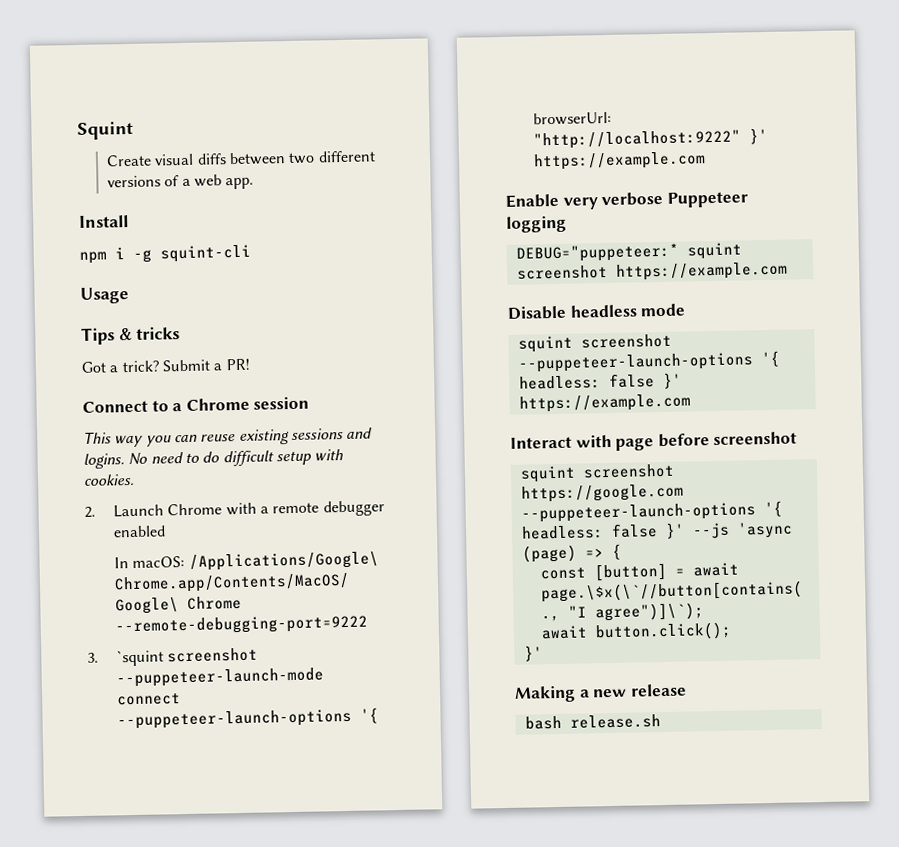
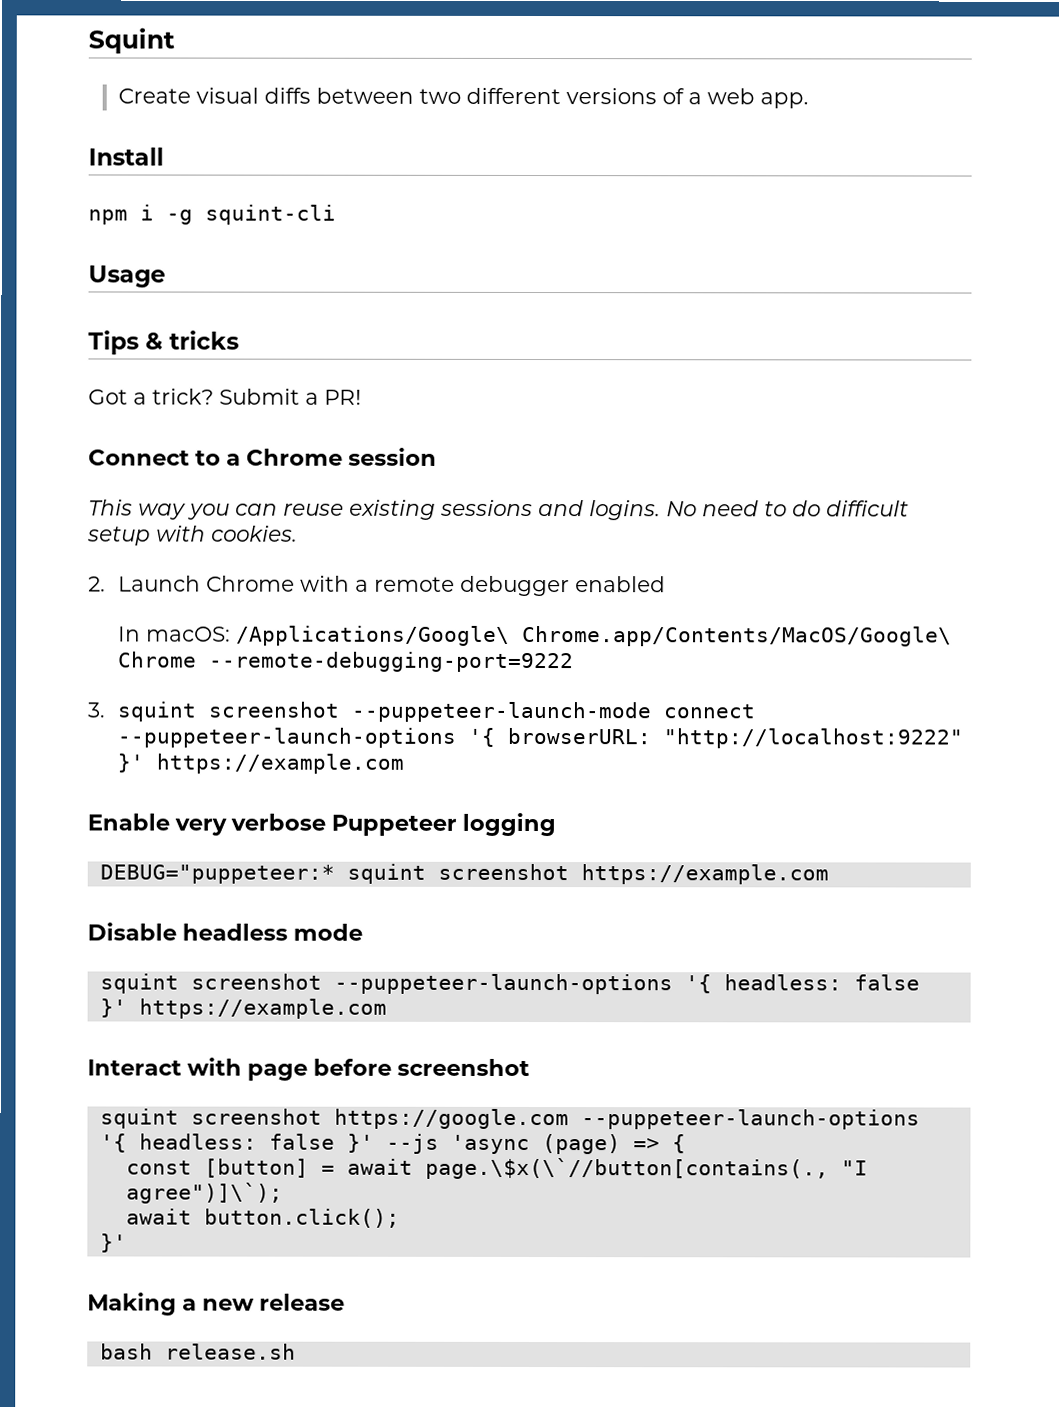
[116,649,165,667] `squint -> [116,701,197,722] squint
[533,111,613,126] browserUrl: -> [506,727,651,745] browserURL:

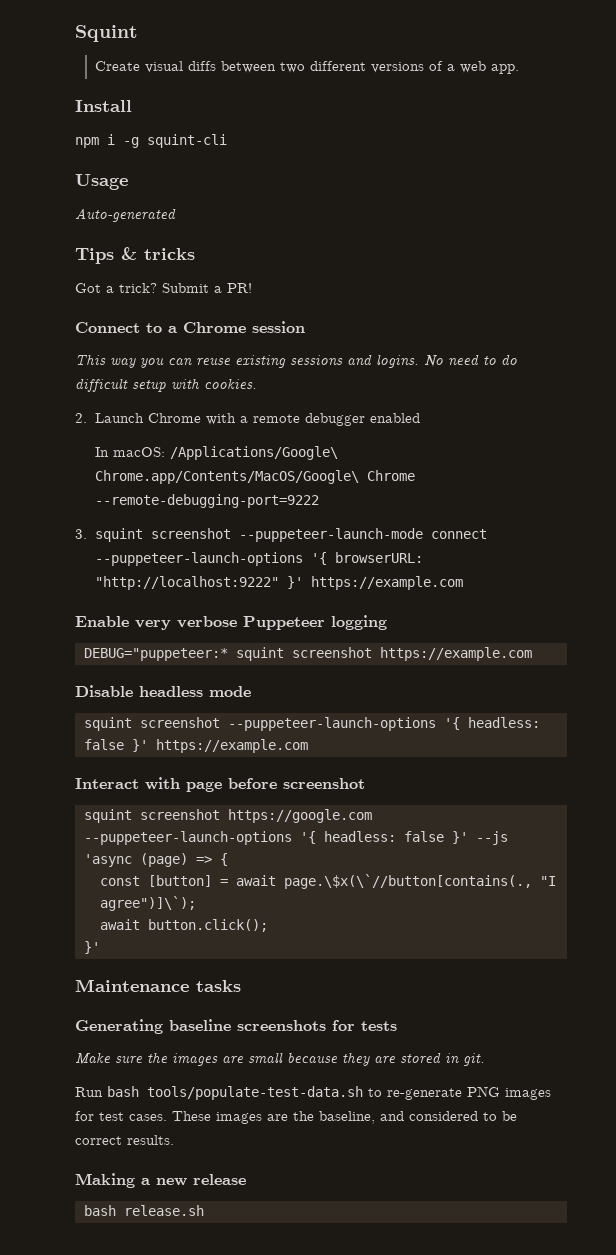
(166, 276) none -> [75,208,176,222] // Auto-generated
(127, 1243) none -> [75,979,241,992] [75,1019,397,1034] [75,1052,485,1066] [75,1086,551,1100] [75,1111,517,1124] [75,1135,174,1145] // Maintenance tasks // Generating baseline screenshots for tests // Make sure the images are small because they are stored in git. // Run bash tools/populate-test-data.sh to re-generate PNG images for test cases. These images are the baseline, and considered to be correct results.

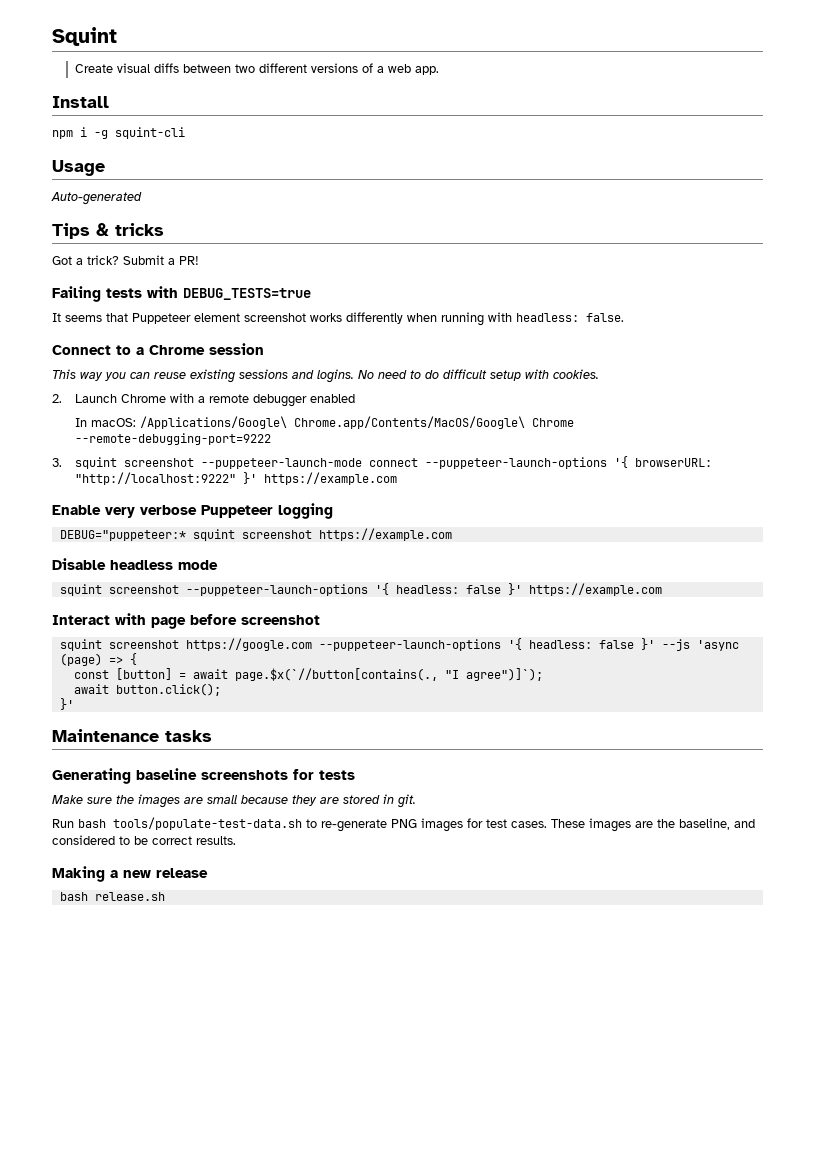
(252, 288) none -> [52,286,311,302] [52,312,624,326] // Failing tests with DEBUG_TESTS=true // It seems that Puppeteer element screenshot works differently when running with headless: false.
[284,874,556,889] [100,896,196,911] page.\$x(\`//button[contains(., "I agree")]\`); -> [234,668,543,681] page.$x(`//button[contains(., "I agree")]`);

